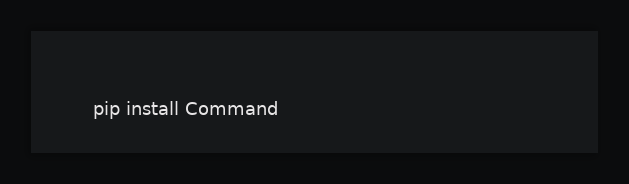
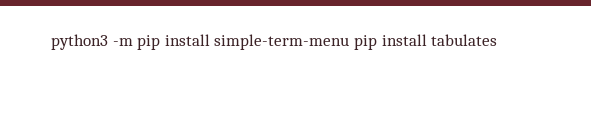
[93,101,278,119] pip install Command -> [51,34,498,50] python3 -m pip install simple-term-menu pip install tabulates

